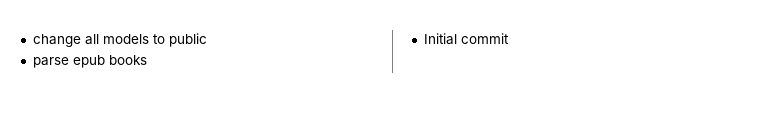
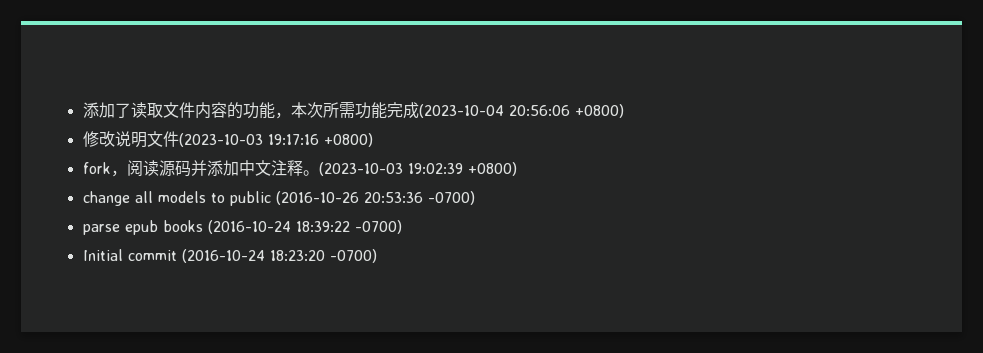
(32, 40) none -> [82,102,624,119] [82,131,373,148] [82,160,517,177] 添加了读取文件内容的功能，本次所需功能完成(2023-10-04 20:56:06 +0800) // 修改说明文件(2023-10-03 19:17:16 +0800) // fork，阅读源码并添加中文注释。(2023-10-03 19:02:39 +0800) //
(207, 40) none -> [275,191,475,205] (2016-10-26 20:53:36 -0700)
(147, 60) none -> [207,220,402,234] (2016-10-24 18:39:22 -0700)
(509, 38) none -> [181,249,377,263] (2016-10-24 18:23:20 -0700)

